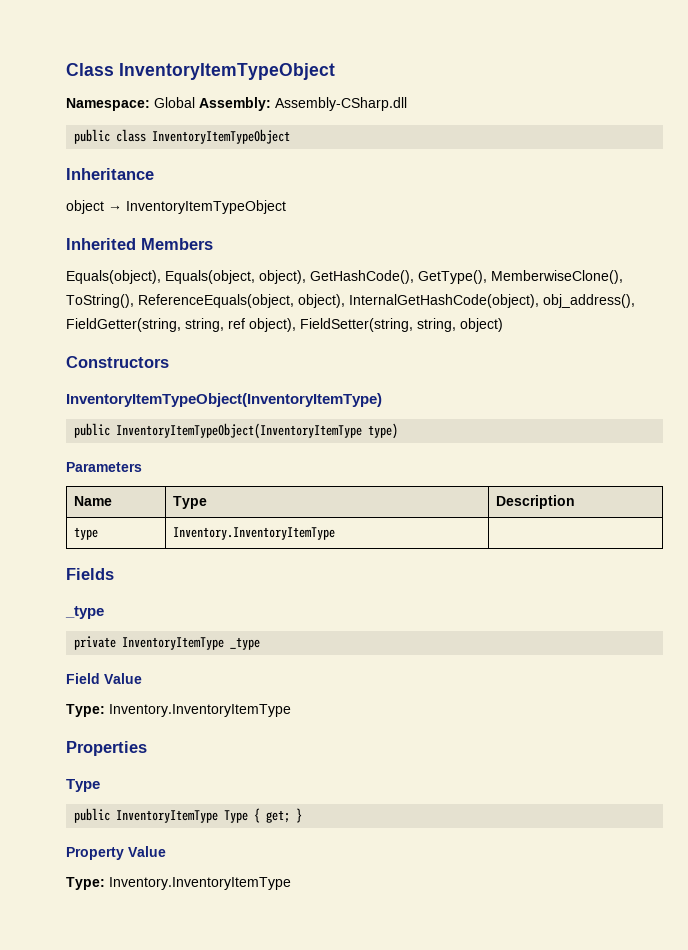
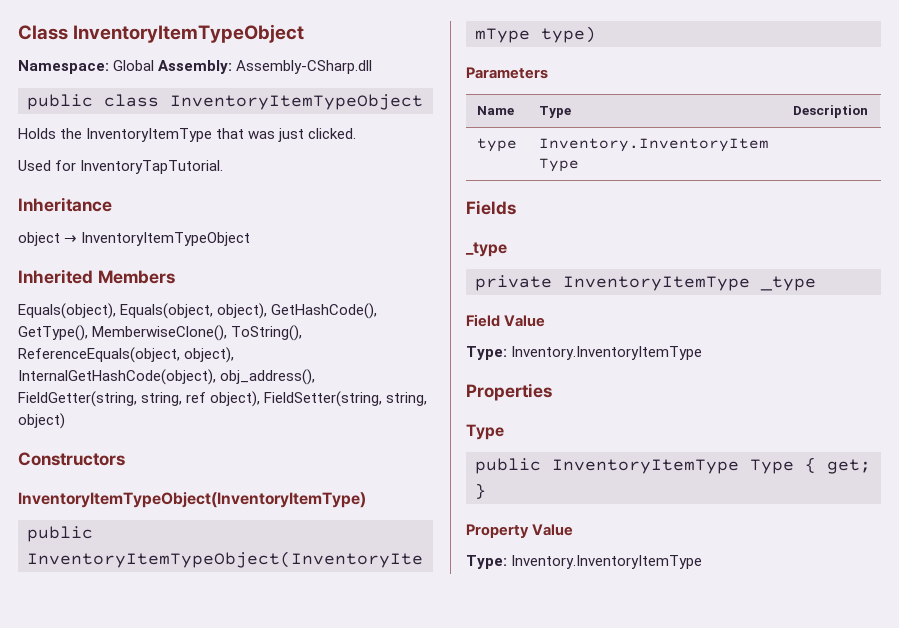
(291, 136) none -> [18,128,357,142] [18,160,224,174] // Holds the InventoryItemType that was just clicked. // Used for InventoryTapTutorial.

